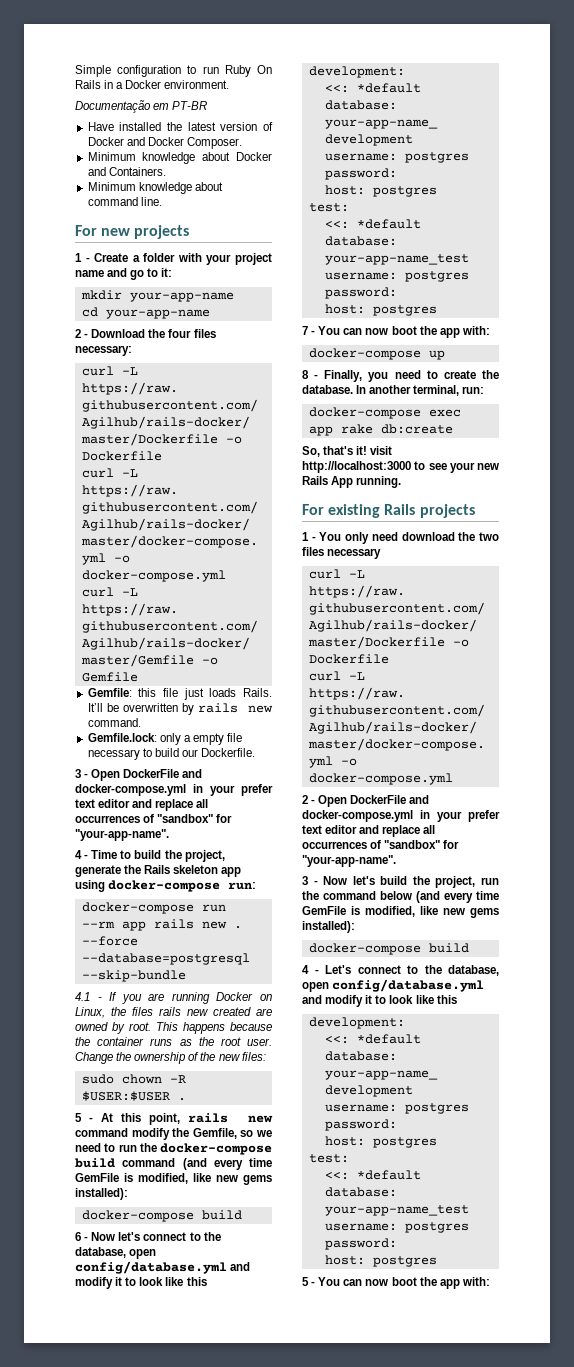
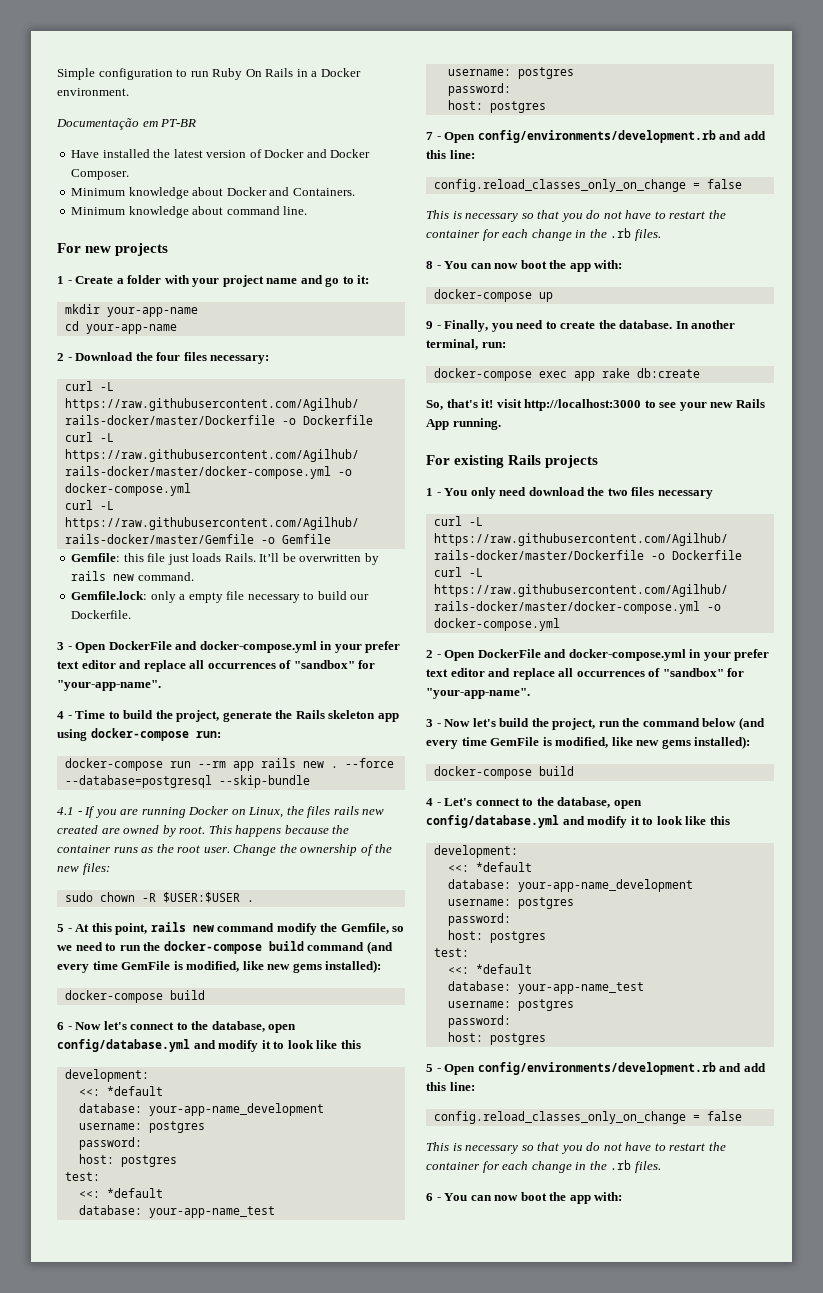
(316, 332) none -> [444,130,766,143] [426,150,475,159] [433,179,742,192] [426,210,726,222] [426,228,661,241] [426,261,441,269] Open config/environments/development.rb and add this line: // config.reload_classes_only_on_change = false // This is necessary so that you do not have to restart the container for each change in the .rb files. // 8 -
[302,370,309,379] 8 -> [426,321,433,329] 9
(316, 1283) none -> [444,1062,766,1075] [426,1082,475,1091] [433,1111,742,1124] [426,1142,726,1154] [426,1160,661,1173] [426,1193,441,1201] Open config/environments/development.rb and add this line: // config.reload_classes_only_on_change = false // This is necessary so that you do not have to restart the container for each change in the .rb files. // 6 -

